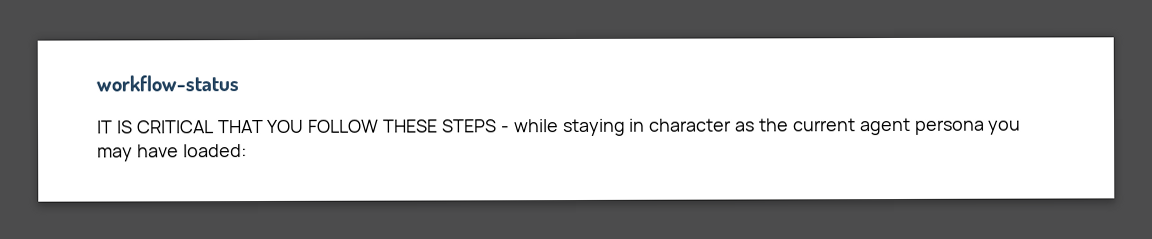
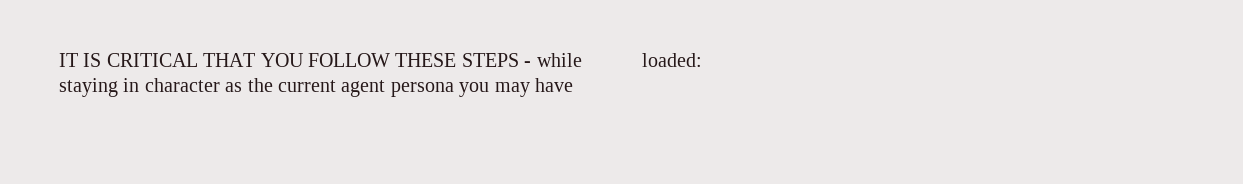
[96,75,239,92] workflow-status // -> (59, 60) none

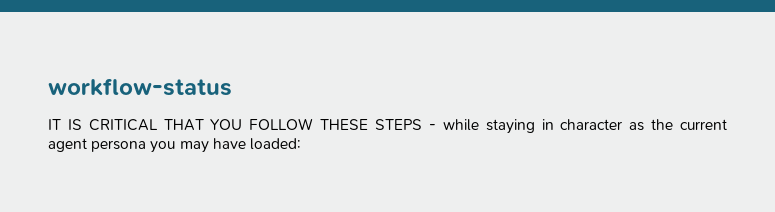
(59, 60) none -> [48,78,232,96] workflow-status //

